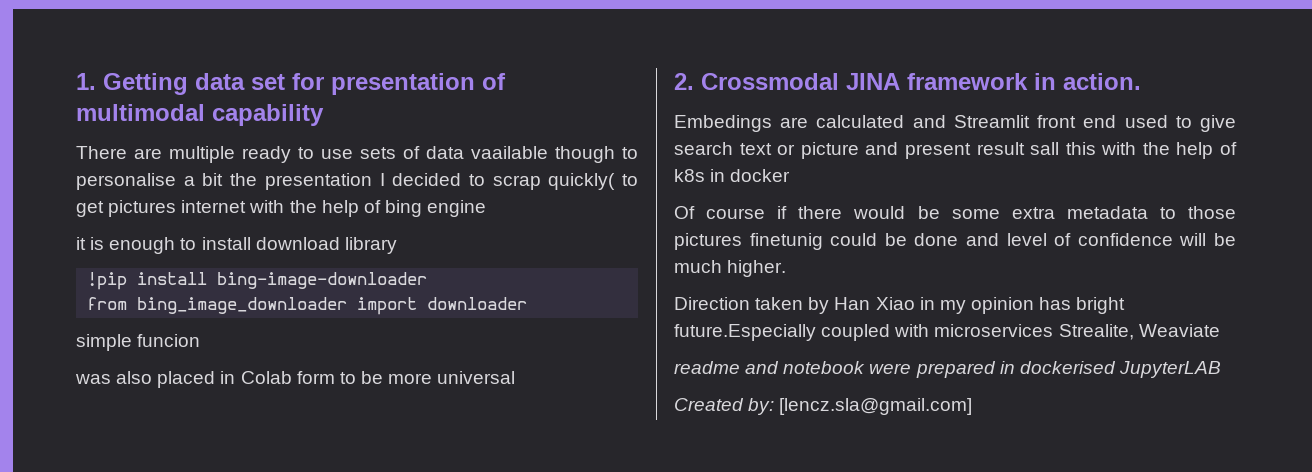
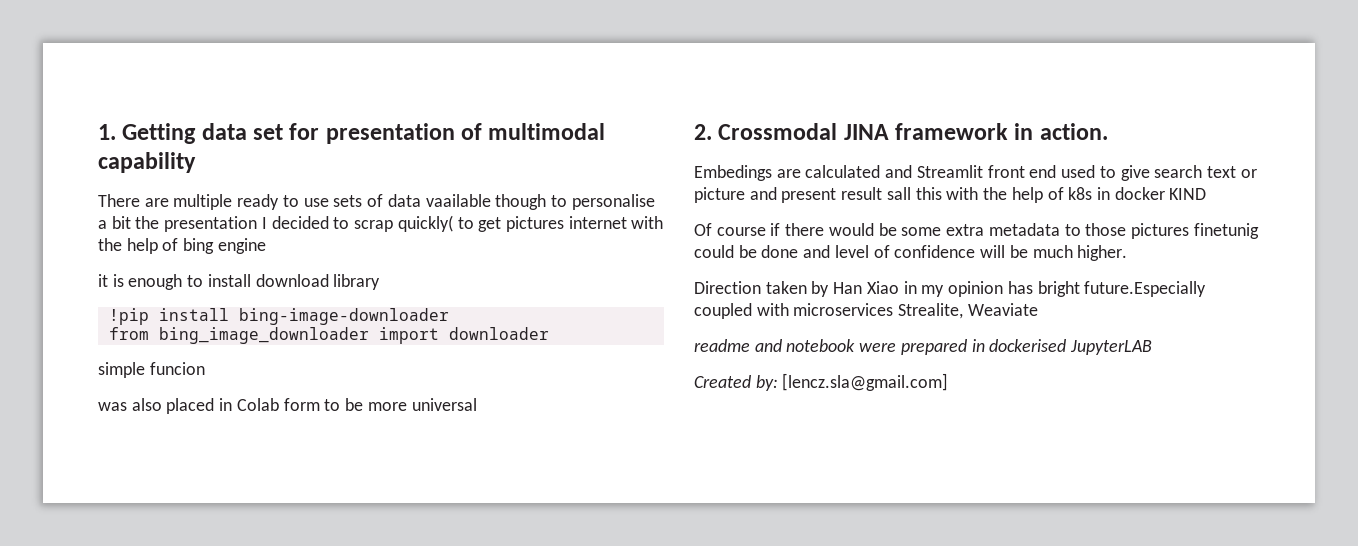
(791, 175) none -> [1169,188,1207,200] KIND

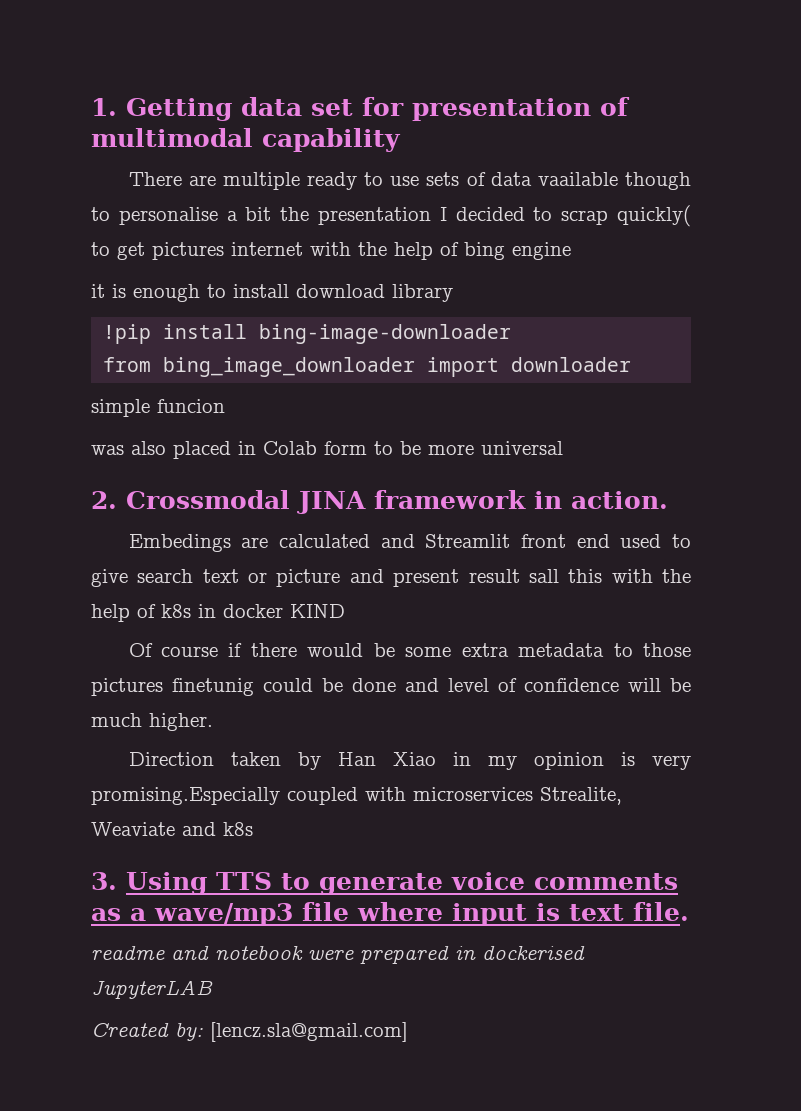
[1007,281,1207,297] has bright future.Especially -> [620,752,691,770] [91,787,280,805] is very promising.Especially
(1038, 309) none -> [182,822,253,836] [91,872,678,895] [91,902,689,926] and k8s // 3. Using TTS to generate voice comments as a wave/mp3 file where input is text file.

